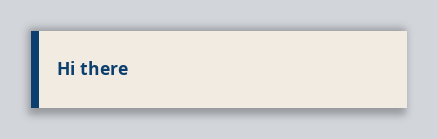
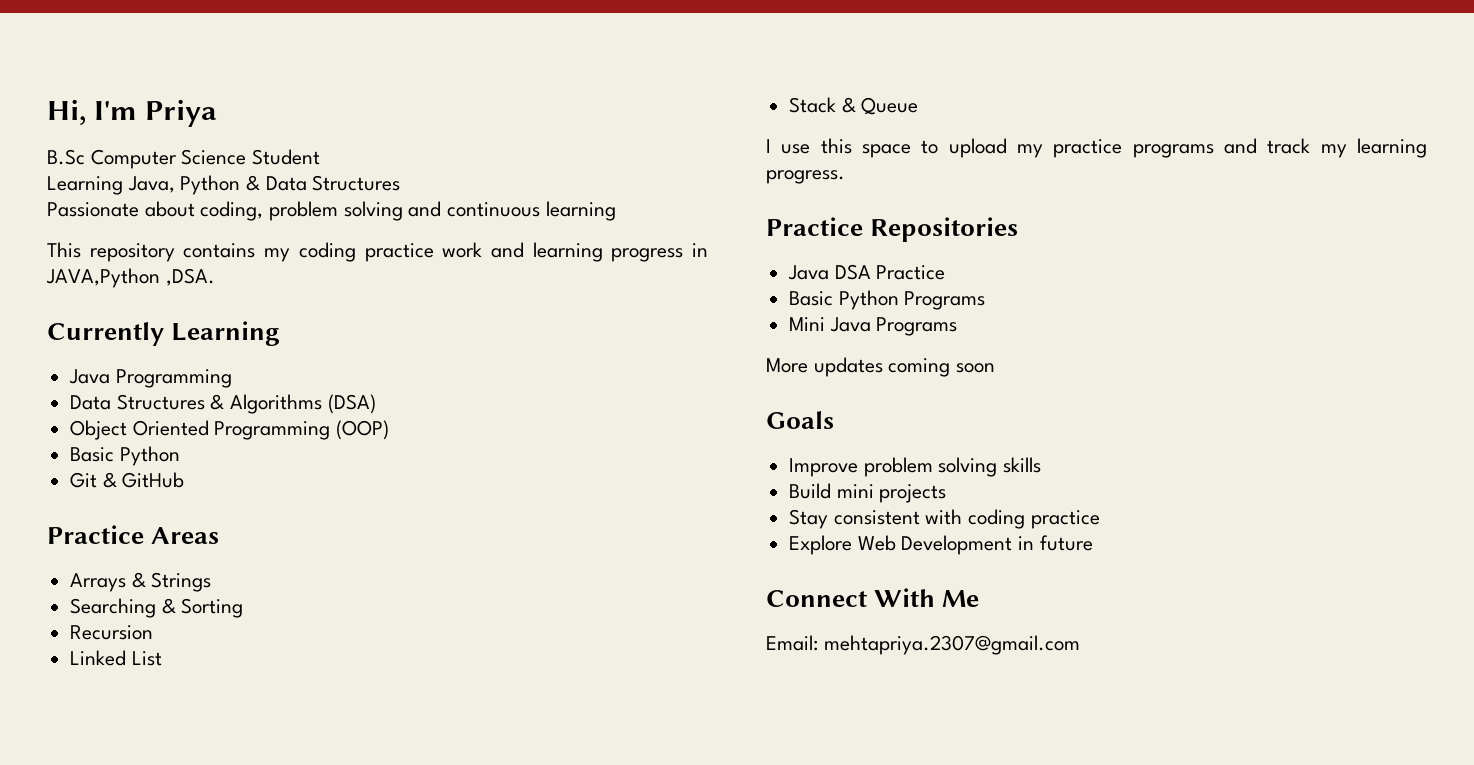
[57,61,128,75] Hi there -> [47,99,218,127] [47,149,321,169] [47,175,401,195] [47,201,616,221] [47,242,708,262] [46,268,215,288] [47,321,281,346] [69,369,232,388] [70,394,376,414] [70,420,390,440] [70,446,180,466] [70,472,185,488] [47,525,220,544] [70,572,212,592] [70,598,244,618] [70,625,154,640] [70,650,162,666] [789,97,919,115] [766,138,1427,158] [766,170,845,184] [766,217,1019,242] [788,264,946,280] [789,290,986,310] [789,317,958,336] [766,357,996,377] [766,411,834,429] [789,457,1042,477] [789,483,947,503] [789,509,1100,529] [789,535,1093,555] [766,588,980,607] [766,635,1080,655] Hi, I'm Priya // B.Sc Computer Science Student // Learning Java, Python & Data Structures // Passionate about coding, problem solving and continuous learning // This repository contains my coding practice work and learning progress in JAVA,Python ,DSA. // Currently Learning // Java Programming // Data Structures & Algorithms (DSA) // Object Oriented Programming (OOP) // Basic Python // Git & GitHub // Practice Areas // Arrays & Strings // Searching & Sorting // Recursion // Linked List // Stack & Queue // I use this space to upload my practice programs and track my learning progress. // Practice Repositories // Java DSA Practice // Basic Python Programs // Mini Java Programs // More updates coming soon // Goals // Improve problem solving skills // Build mini projects // Stay consistent with coding practice // Explore Web Development in future // Connect With Me // Email: mehtapriya.2307@gmail.com

